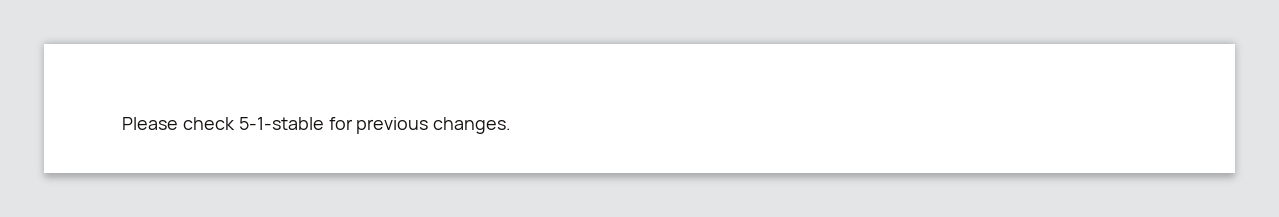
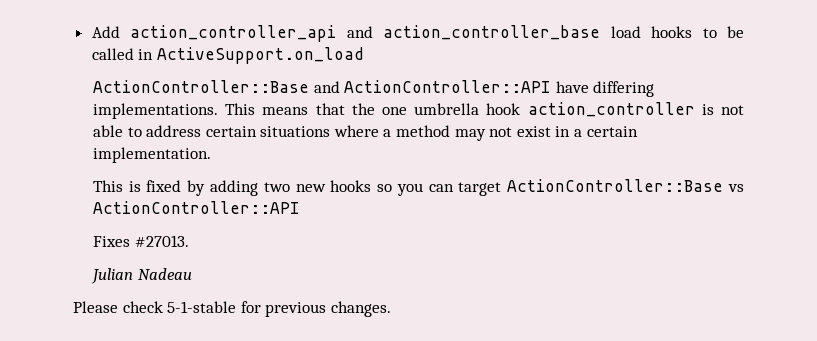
(122, 123) none -> [91,25,744,42] [91,47,364,64] [92,80,655,97] [92,102,744,119] [92,125,638,141] [92,147,211,163] [92,179,744,196] [92,201,300,214] [92,235,189,247] [90,268,192,284] Add action_controller_api and action_controller_base load hooks to be called in ActiveSupport.on_load // ActionController::Base and ActionController::API have differing implementations. This means that the one umbrella hook action_controller is not able to address certain situations where a method may not exist in a certain implementation. // This is fixed by adding two new hooks so you can target ActionController::Base vs ActionController::API // Fixes #27013. // Julian Nadeau //

